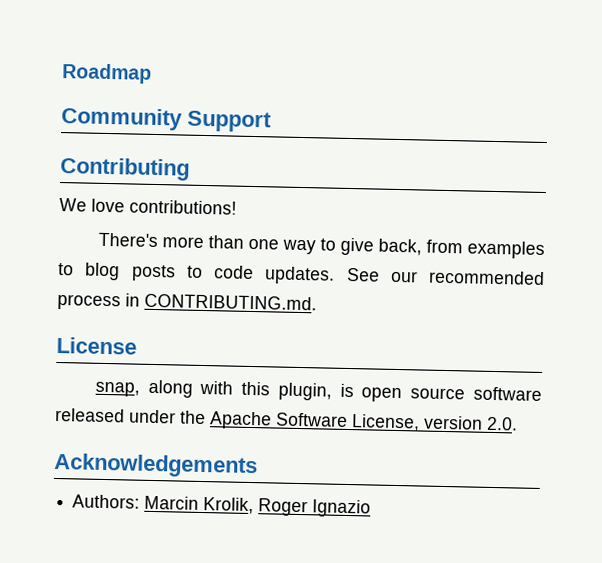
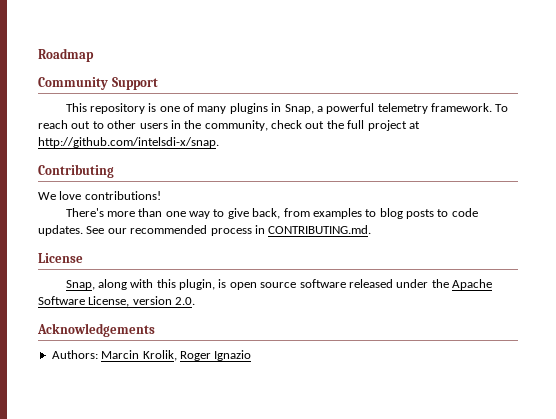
(272, 121) none -> [65,103,509,114] [38,120,420,131] [38,137,219,148] // This repository is one of many plugins in Snap, a powerful telemetry framework. To reach out to other users in the community, check out the full project at http://github.com/intelsdi-x/snap.
[94,381,140,397] snap, -> [65,280,95,290] Snap,

